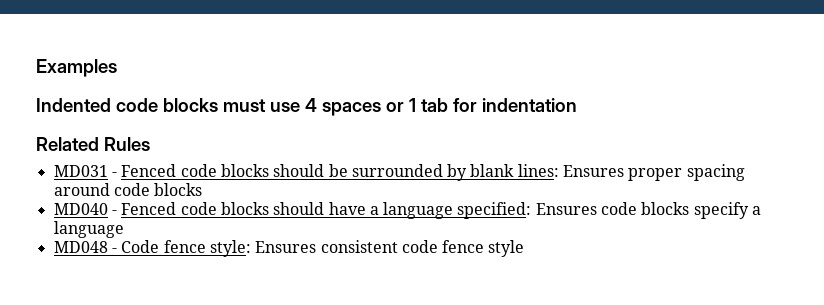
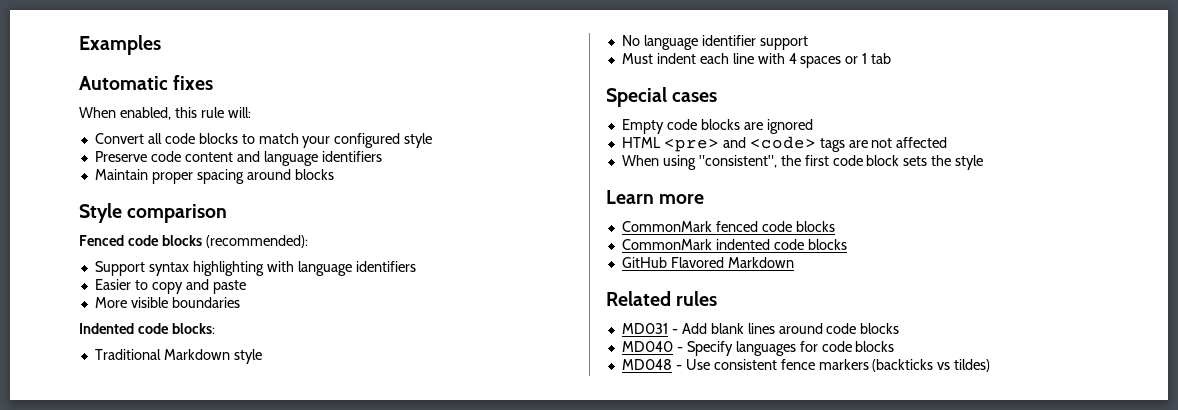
[36,98,300,112] Indented code blocks must use -> [79,75,214,90] [79,107,251,120] [94,133,433,148] [94,151,382,166] [94,169,334,184] [79,203,228,223] [79,235,308,248] [94,261,416,276] [94,279,246,294] [94,297,240,308] [79,323,215,334] [94,349,262,364] [621,35,808,50] [621,53,785,64] Automatic fixes // When enabled, this rule will: // Convert all code blocks to match your configured style // Preserve code content and language identifiers // Maintain proper spacing around blocks // Style comparison // Fenced code blocks (recommended): // Support syntax highlighting with language identifiers // Easier to copy and paste // More visible boundaries // Indented code blocks: // Traditional Markdown style // No language identifier support // Must indent each line with
[452,98,577,112] for indentation -> [606,87,718,107] [621,119,813,134] [621,136,948,152] [621,155,984,170] [606,190,705,204] [621,221,835,232] [621,239,847,250] [621,257,794,268] // Special cases // Empty code blocks are ignored // HTML <pre> and <code> tags are not affected // When using "consistent", the first code block sets the style // Learn more // CommonMark fenced code blocks // CommonMark indented code blocks // GitHub Flavored Markdown
[103,137,150,151] Rules -> [676,291,718,306] rules
[121,164,745,181] Fenced code blocks should be surrounded by blank lines: Ensures proper spacing -> [681,323,775,334] Add blank lines
[121,202,762,219] [53,221,124,238] [53,240,525,257] Fenced code blocks should have a language specified: Ensures code blocks specify a language // MD048 - Code fence style: Ensures consistent code fence style -> [686,341,895,356] [621,359,991,372] Specify languages for code blocks // MD048 - Use consistent fence markers (backticks vs tildes)

